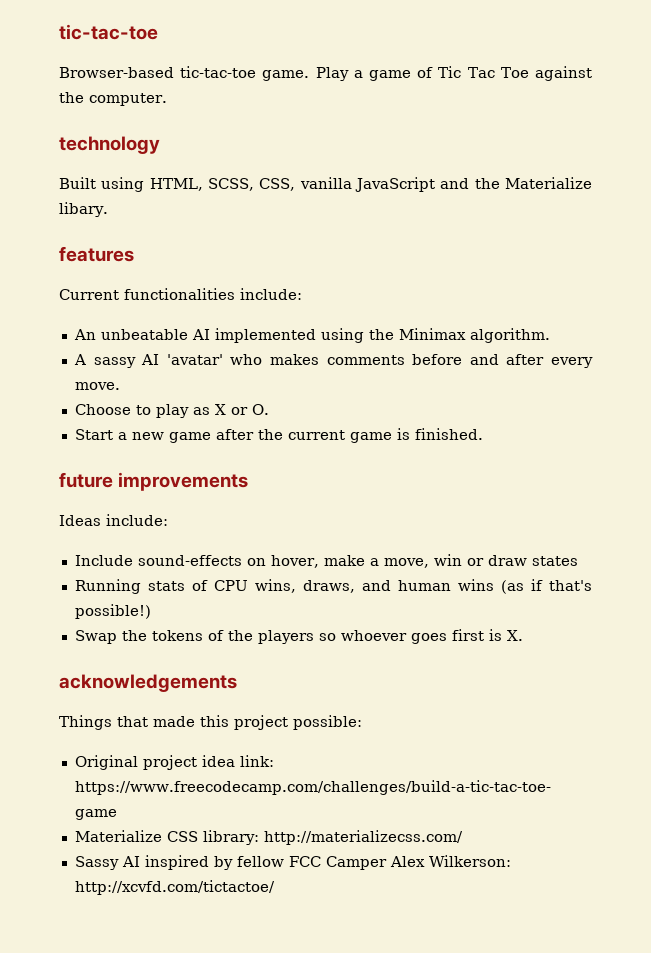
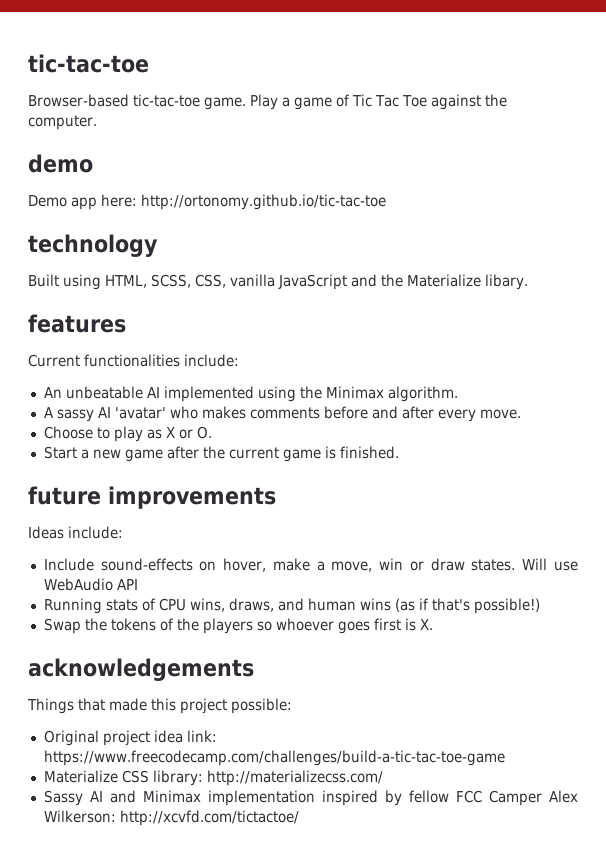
(167, 99) none -> [28,154,93,173] [28,194,386,210] // demo // Demo app here: http://ortonomy.github.io/tic-tac-toe
[531,556,578,566] states -> [471,558,578,571] [43,578,138,591] states. Will use WebAudio API
(140, 861) none -> [109,790,315,806] and Minimax implementation

